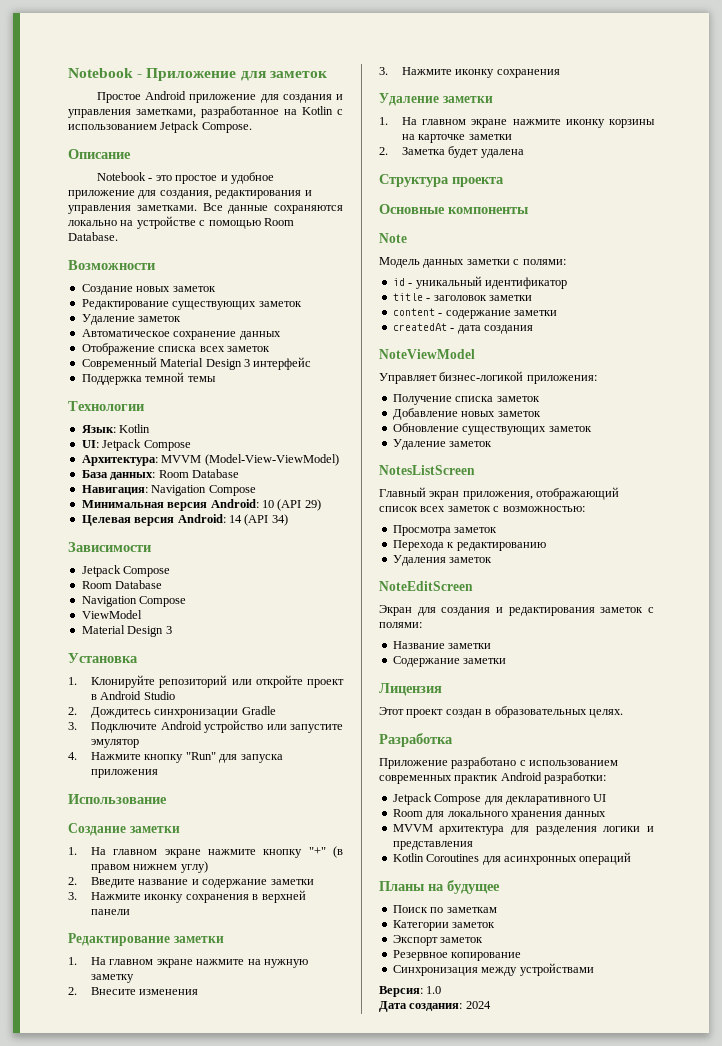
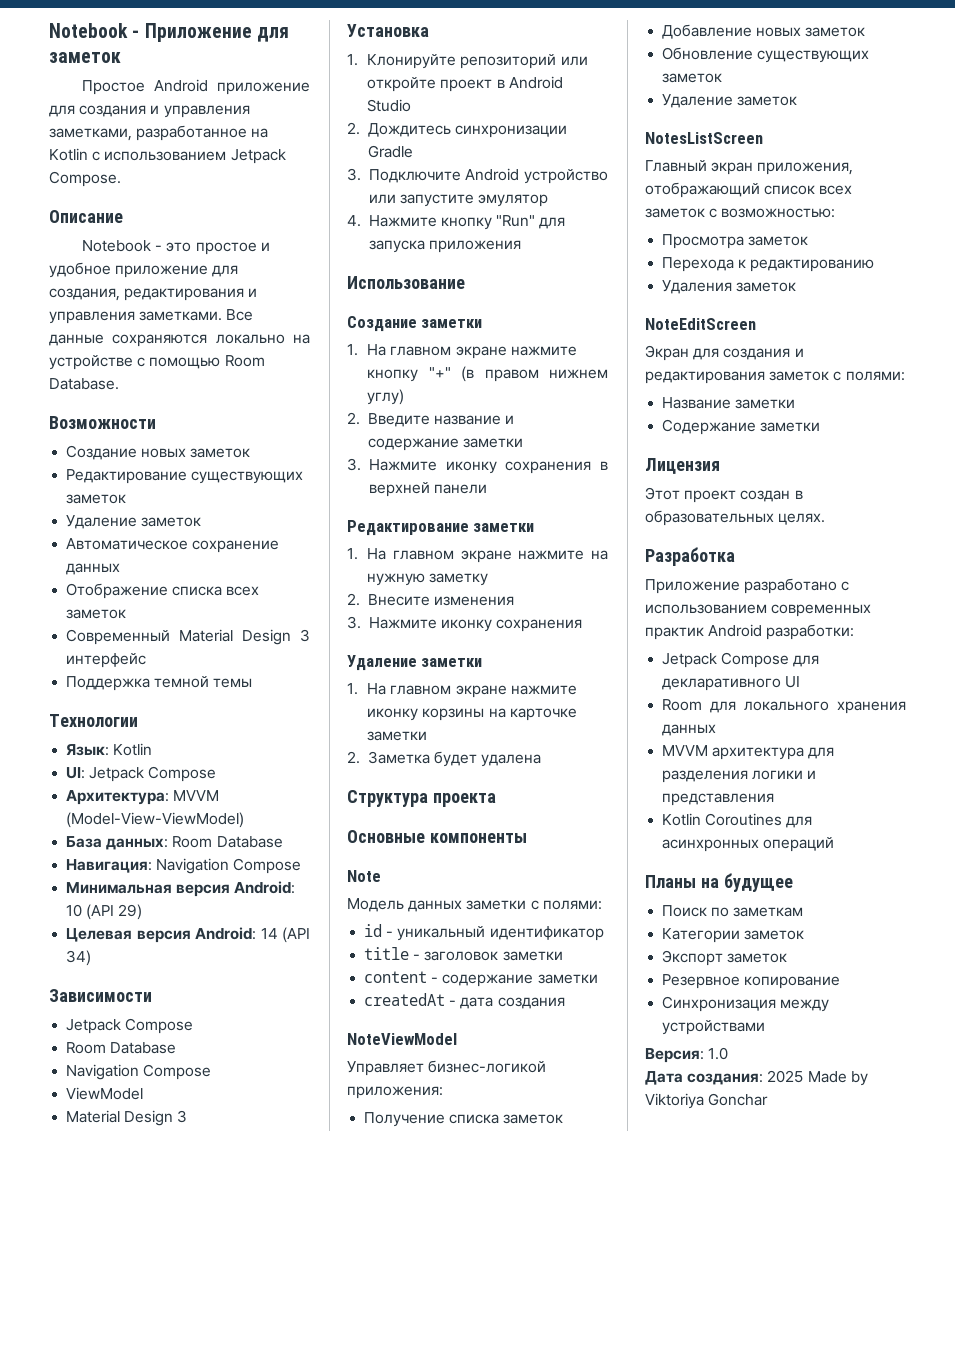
[465,1001,491,1009] 2024 -> [767,1070,868,1086] [645,1093,769,1109] 2025 Made by Viktoriya Gonchar

